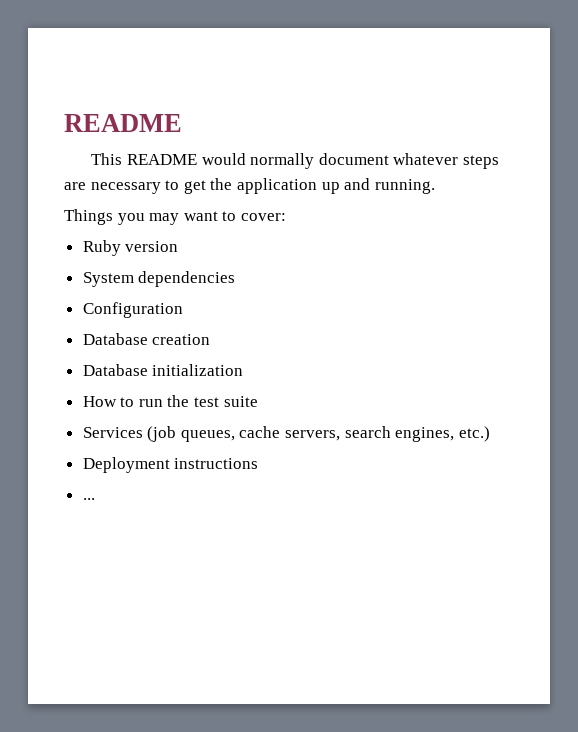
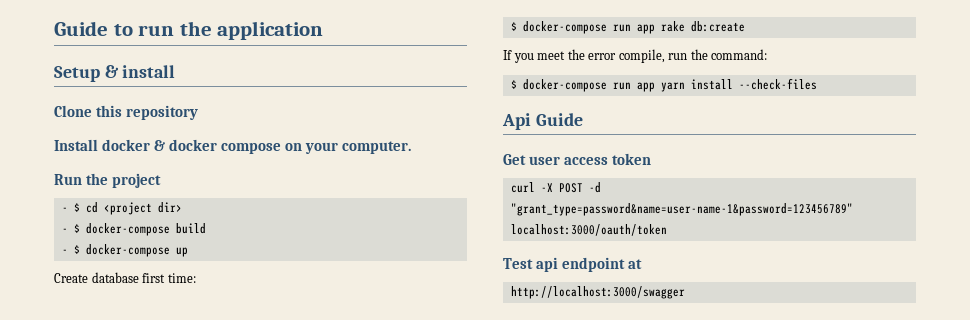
[64,114,182,132] [91,153,499,169] [64,178,435,194] [64,209,286,225] [82,240,179,256] [82,271,236,287] [82,302,183,318] [82,333,211,345] [82,364,244,376] [82,395,258,407] [82,426,490,442] [82,457,259,473] [82,498,95,500] README // This README would normally document whatever steps are necessary to get the application up and running. // Things you may want to cover: // Ruby version // System dependencies // Configuration // Database creation // Database initialization // How to run the test suite // Services (job queues, cache servers, search engines, etc.) // Deployment instructions // ... -> [54,21,324,40] [54,65,176,82] [54,105,199,120] [54,139,412,154] [54,173,162,188] [61,202,182,215] [61,223,206,236] [61,244,188,257] [54,272,196,283] [510,21,745,34] [503,49,768,63] [510,78,817,92] [502,113,583,130] [503,153,652,165] [510,182,601,193] [510,203,853,216] [510,224,667,236] [503,257,643,272] [510,286,685,299] Guide to run the application // Setup & install // Clone this repository // Install docker & docker compose on your computer. // Run the project // - $ cd <project dir> // - $ docker-compose build // - $ docker-compose up // Create database first time: // $ docker-compose run app rake db:create // If you meet the error compile, run the command: // $ docker-compose run app yarn install --check-files // Api Guide // Get user access token // curl -X POST -d "grant_type=password&name=user-name-1&password=123456789" localhost:3000/oauth/token // Test api endpoint at // http://localhost:3000/swagger

